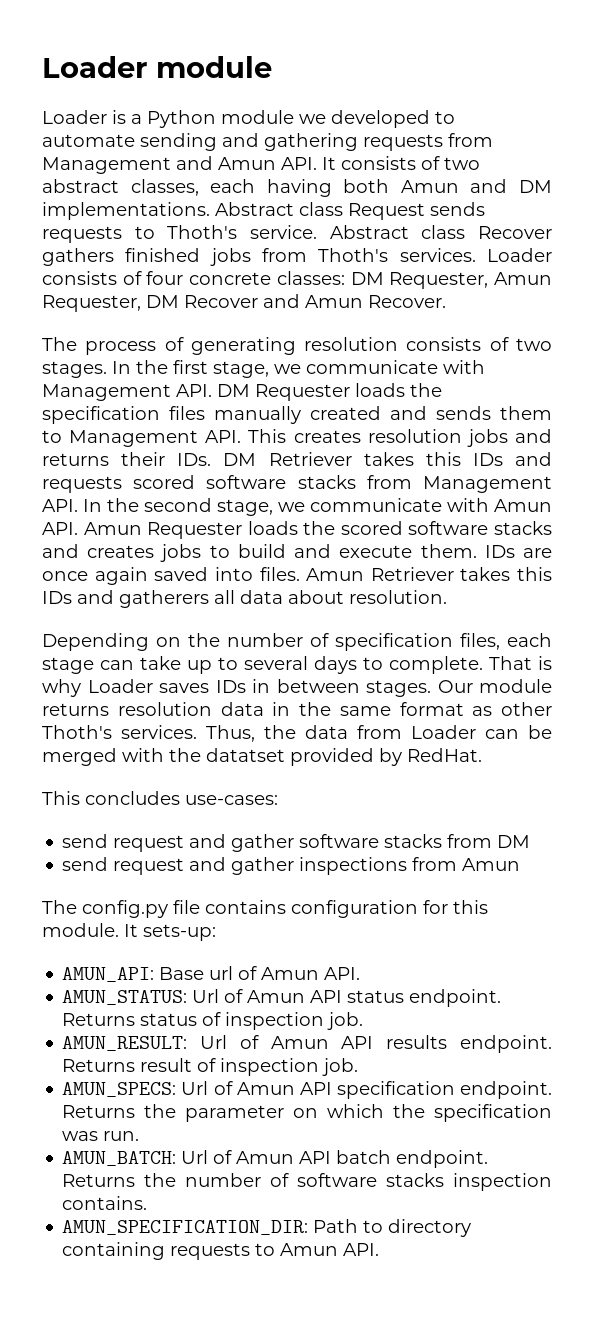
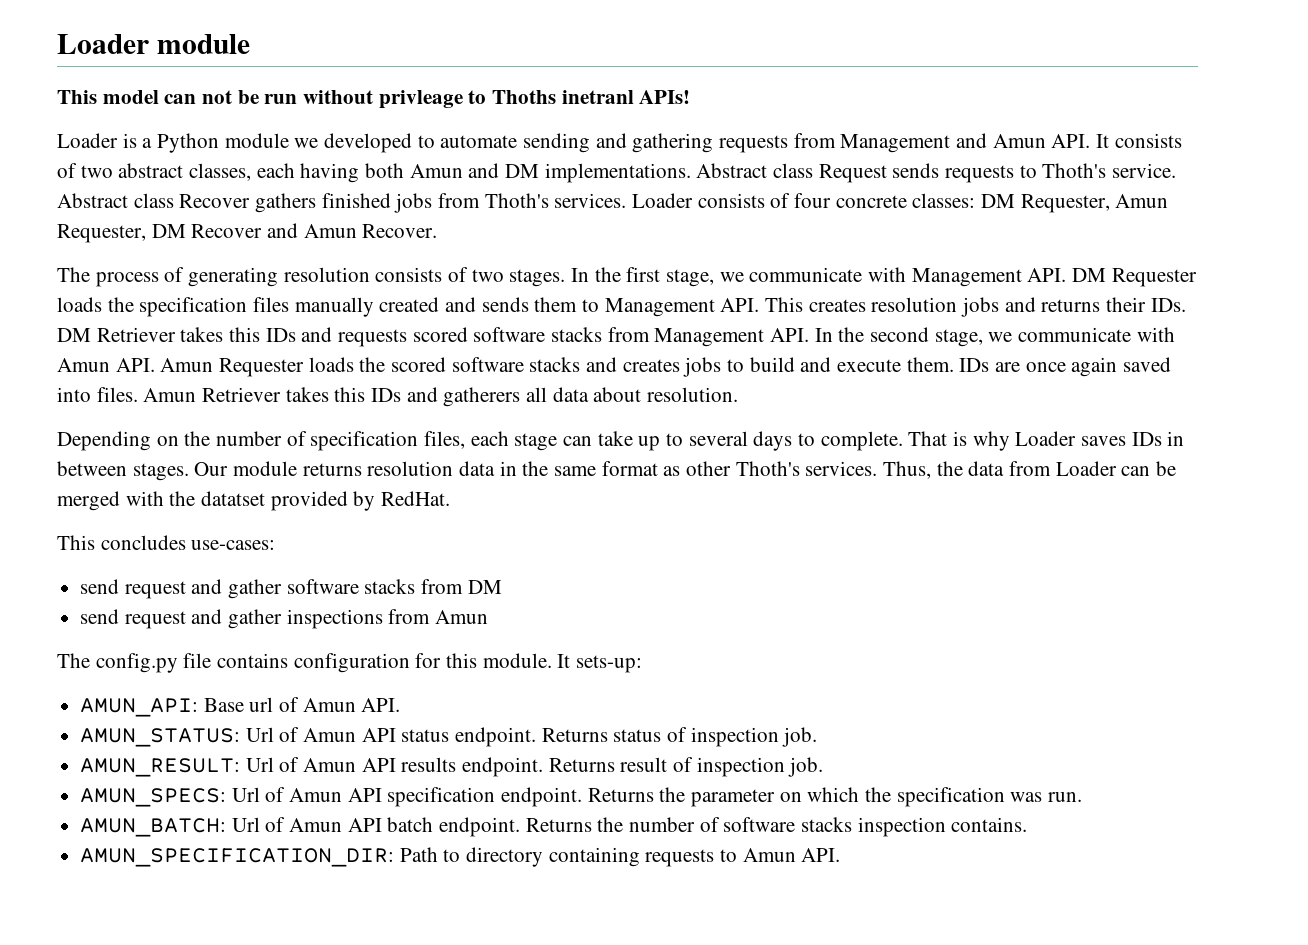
(272, 67) none -> [57,90,691,109] // This model can not be run without privleage to Thoths inetranl APIs!

